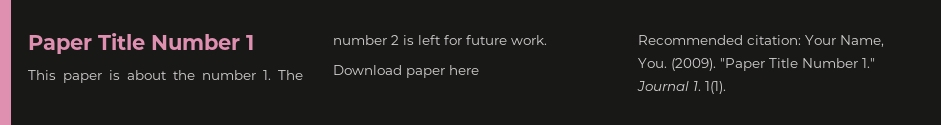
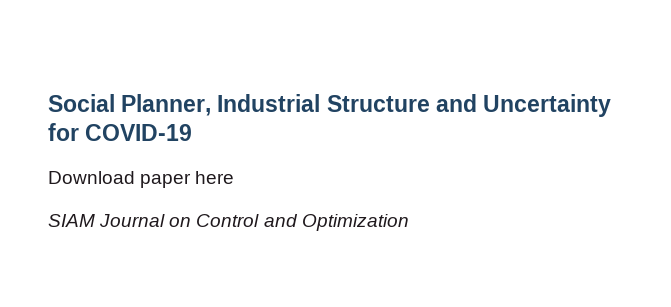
[28,33,254,54] [28,70,303,83] [333,35,547,45] [333,65,479,78] [638,35,884,47] [638,58,875,71] [637,81,726,94] Paper Title Number 1 // This paper is about the number 1. The number 2 is left for future work. // Download paper here // Recommended citation: Your Name, You. (2009). "Paper Title Number 1." Journal 1. 1(1). -> [48,94,612,117] [48,123,193,141] [48,171,235,188] [48,214,409,231] Social Planner, Industrial Structure and Uncertainty for COVID-19 // Download paper here // SIAM Journal on Control and Optimization

